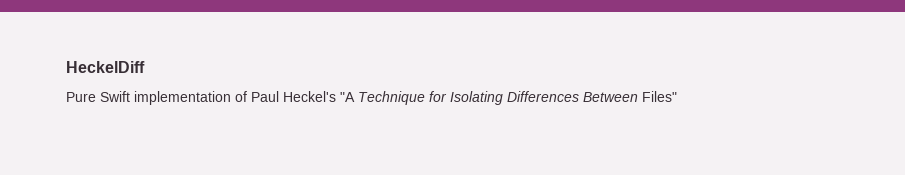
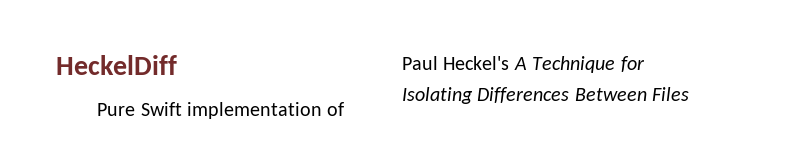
[340,92,355,102] "A -> [513,57,527,70] A
[642,91,677,102] Files" -> [652,87,690,101] Files

